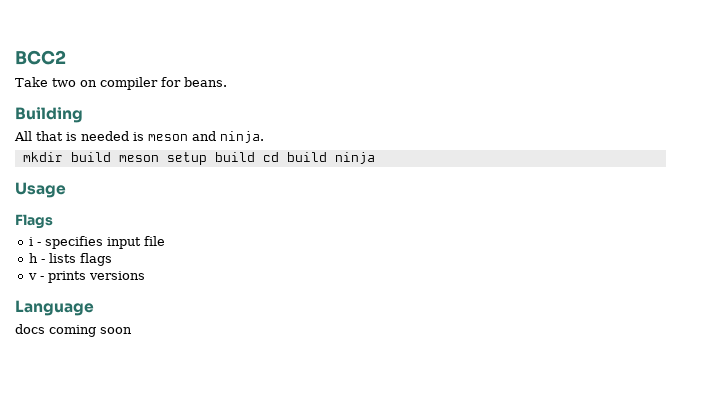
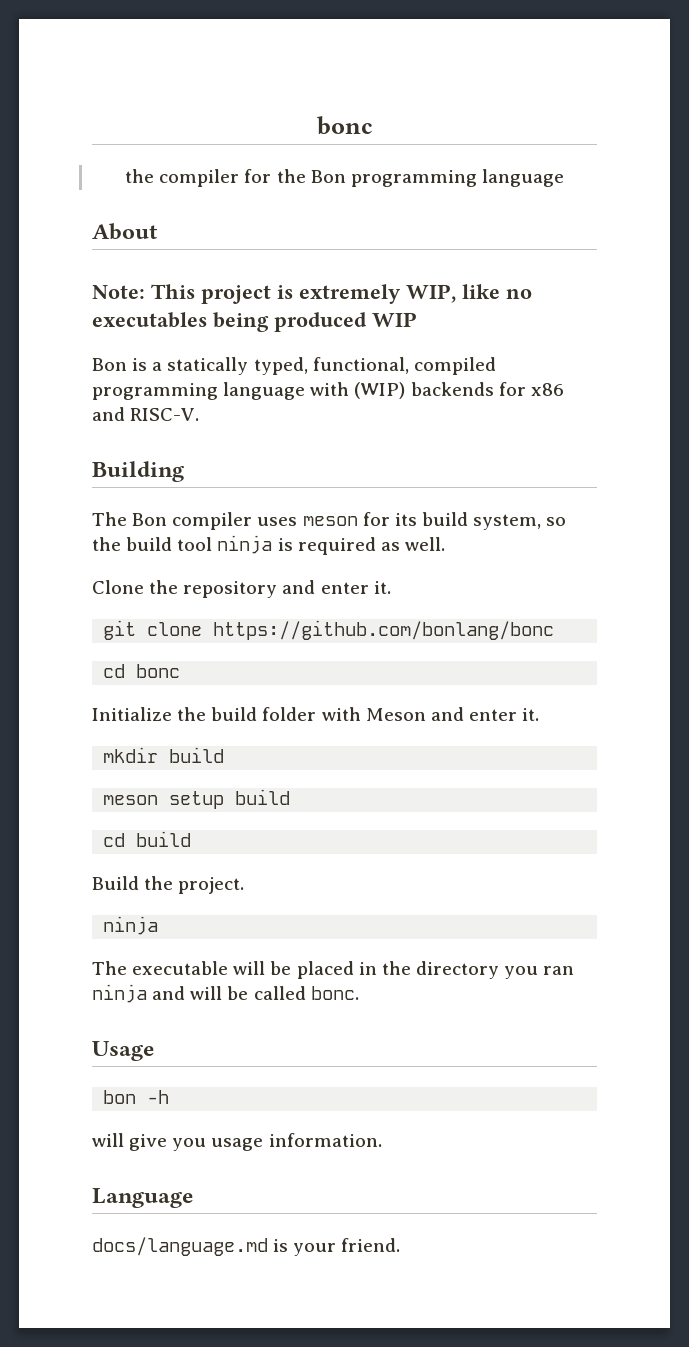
[15,50,66,65] [15,77,227,90] [15,107,83,123] [14,131,264,143] BCC2 // Take two on compiler for beans. // Building // All that is needed is meson and ninja. -> [316,116,373,135] [125,169,564,187] [92,223,158,240] [92,284,532,304] [92,312,417,332] [92,357,496,375] [92,382,564,400] [92,407,200,421] [92,461,184,482] [92,512,567,530] [92,535,445,555] [92,580,391,598] [103,620,555,640] [103,664,181,678] [92,707,540,721] bonc // the compiler for the Bon programming language // About // Note: This project is extremely WIP, like no executables being produced WIP // Bon is a statically typed, functional, compiled programming language with (WIP) backends for x86 and RISC-V. // Building // The Bon compiler uses meson for its build system, so the build tool ninja is required as well. // Clone the repository and enter it. // git clone https://github.com/bonlang/bonc // cd bonc // Initialize the build folder with Meson and enter it.
(111, 157) none -> (225, 755) //
(255, 157) none -> (291, 797) //
[334,152,375,164] [15,182,66,198] [15,214,53,229] [28,236,165,249] [28,253,112,266] [27,271,145,283] [15,300,94,316] [15,324,132,337] ninja // Usage // Flags // i - specifies input file // h - lists flags // v - prints versions // Language // docs coming soon -> [92,876,245,894] [103,916,159,935] [92,961,575,979] [92,984,359,1003] [92,1041,154,1061] [103,1090,170,1104] [92,1133,382,1151] [92,1188,193,1208] [92,1237,401,1256] // Build the project. // ninja // The executable will be placed in the directory you ran ninja and will be called bonc. // Usage // bon -h // will give you usage information. // Language // docs/language.md is your friend.

